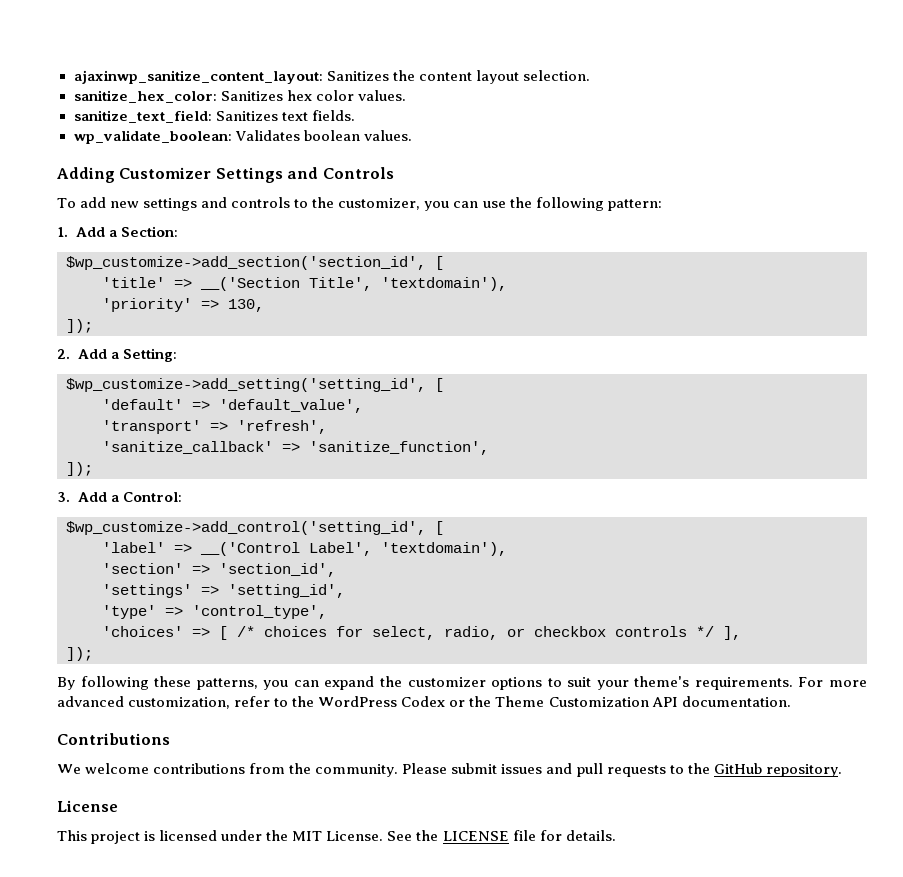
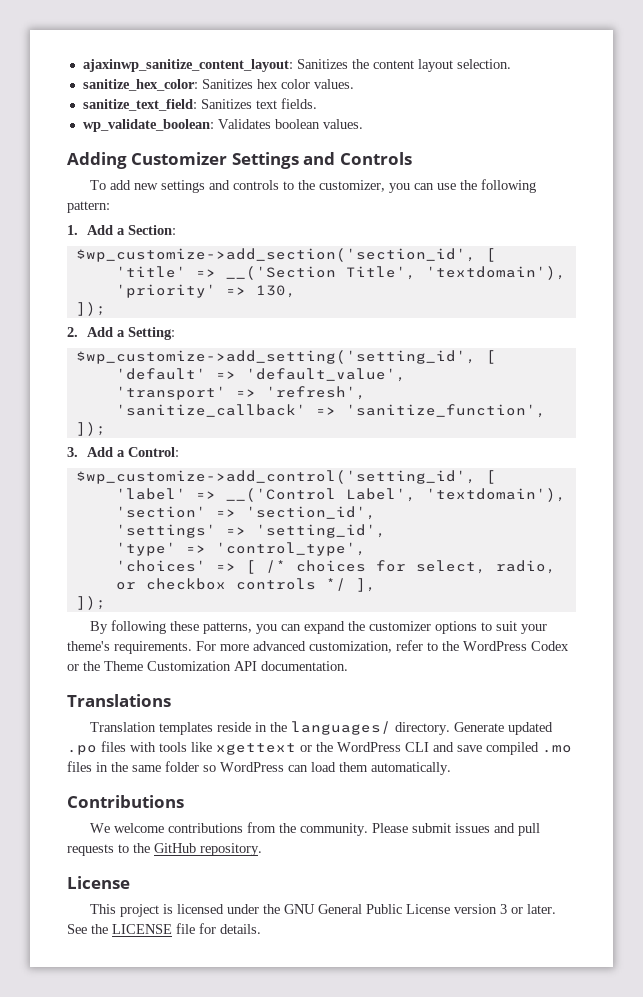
(791, 701) none -> [67,694,171,707] [89,721,553,735] [67,741,572,755] [67,761,451,775] // Translations // Translation templates reside in the languages/ directory. Generate updated .po files with tools like xgettext or the WordPress CLI and save compiled .mo files in the same folder so WordPress can load them automatically.
[292,831,384,841] MIT License. -> [283,904,556,914] GNU General Public License version 3 or later.

